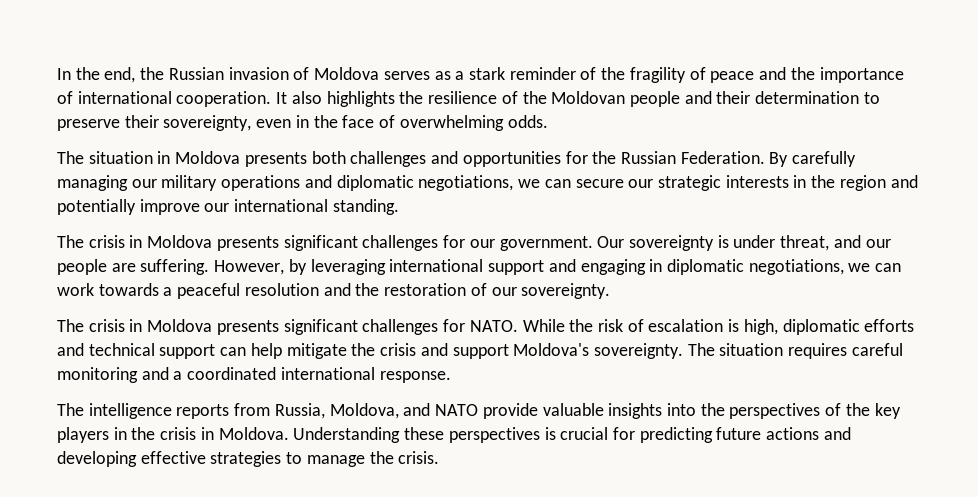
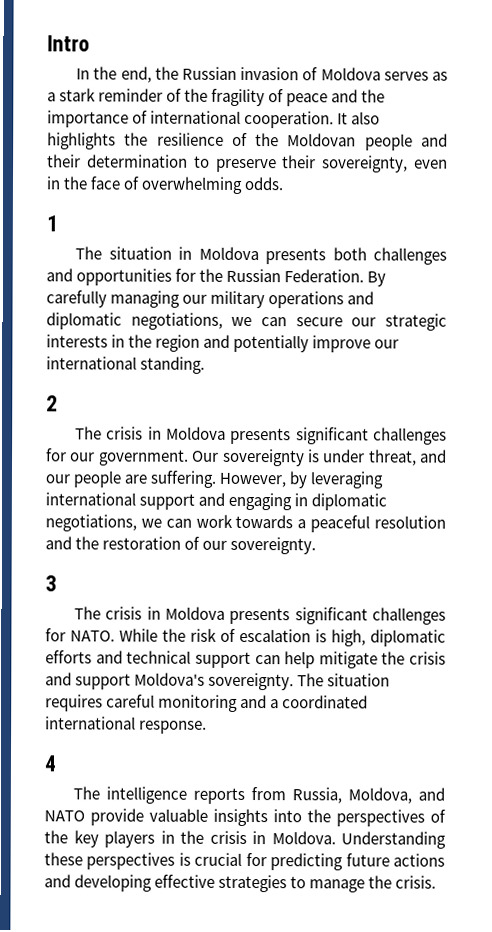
(57, 74) none -> [47,35,90,52] Intro //
(548, 121) none -> [46,215,58,232] // 1
(399, 207) none -> [46,395,58,412] // 2
(611, 291) none -> [45,575,57,592] // 3
(451, 377) none -> [44,755,56,772] // 4

